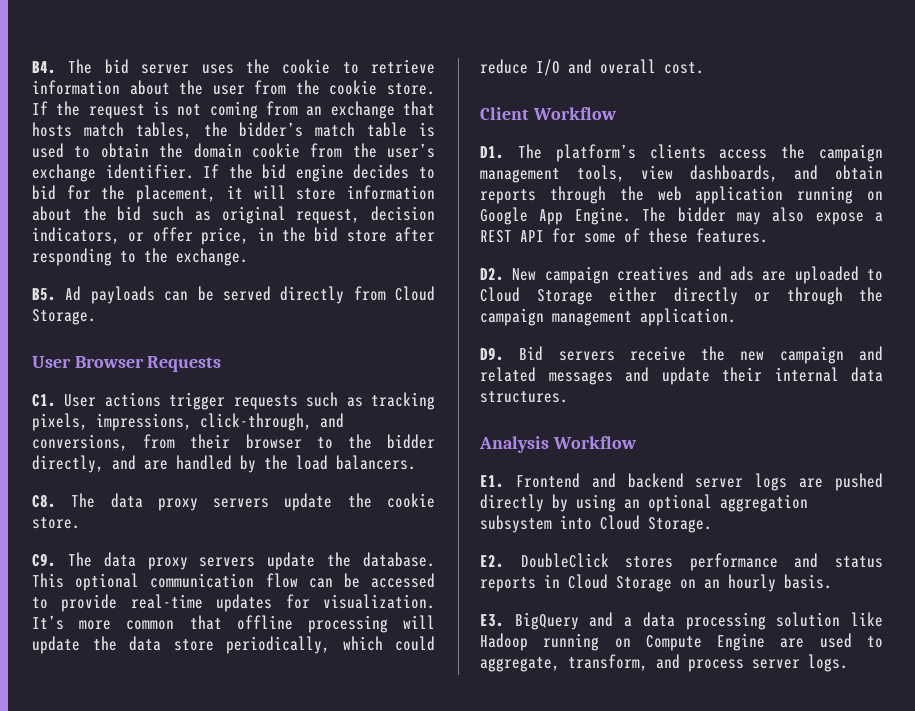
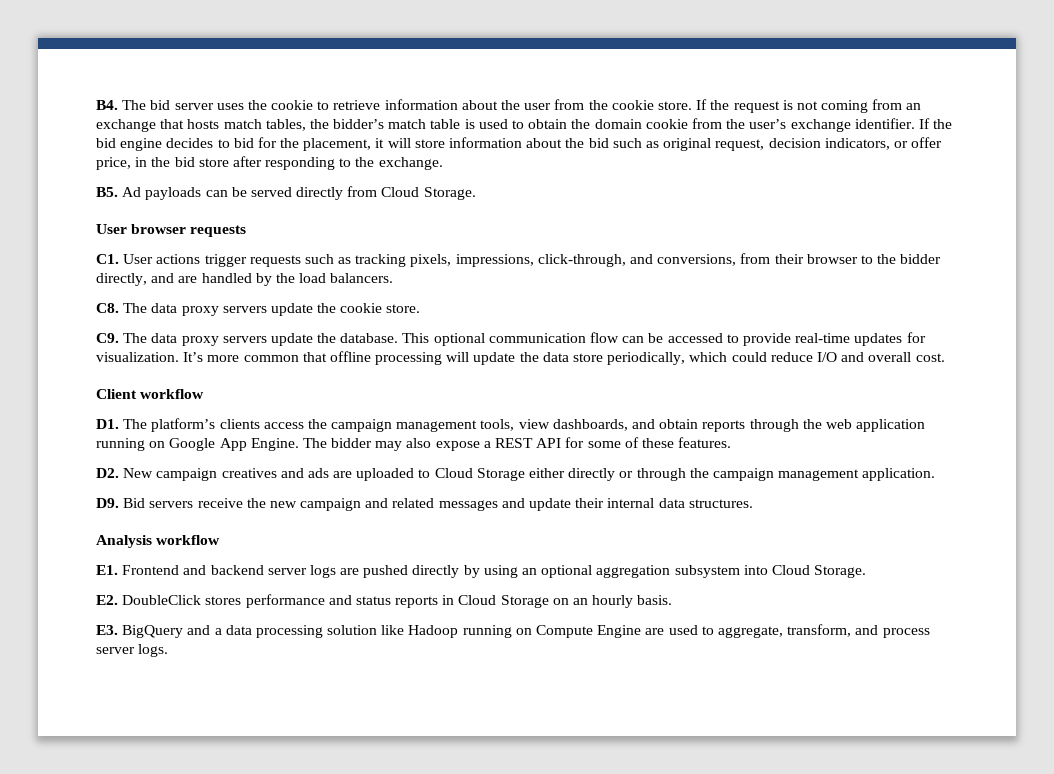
[74,356,222,372] Browser Requests -> [131,224,247,237] browser requests
[532,107,617,120] Workflow -> [140,389,205,399] workflow
[552,436,637,449] Workflow -> [156,535,221,545] workflow

